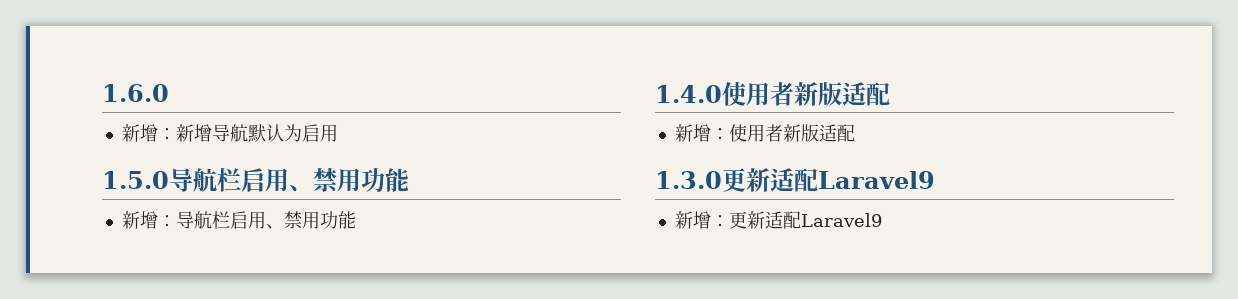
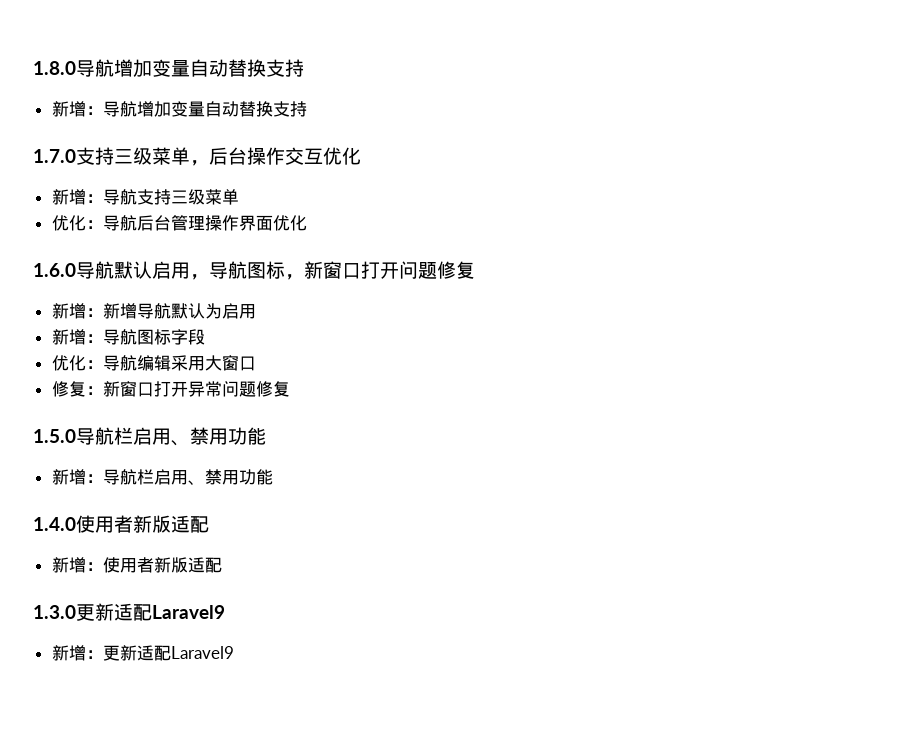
[102,84,169,102] 1.6.0 -> [33,59,304,77] [51,101,307,117] [33,147,361,166] [51,189,239,205] [51,215,307,231] [33,261,475,280] 1.8.0导航增加变量自动替换支持 // 新增：导航增加变量自动替换支持 // 1.7.0支持三级菜单，后台操作交互优化 // 新增：导航支持三级菜单 // 优化：导航后台管理操作界面优化 // 1.6.0导航默认启用，导航图标，新窗口打开问题修复
(338, 133) none -> [51,329,205,345] [51,355,256,371] [51,381,290,397] // 新增：导航图标字段 // 优化：导航编辑采用大窗口 // 修复：新窗口打开异常问题修复

